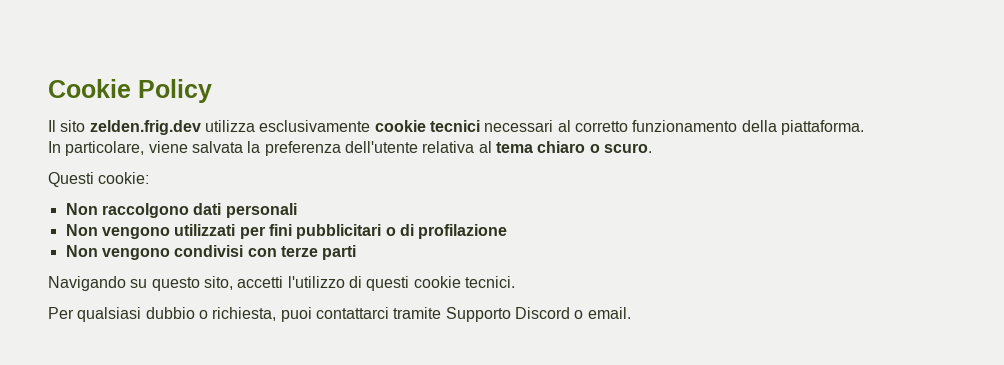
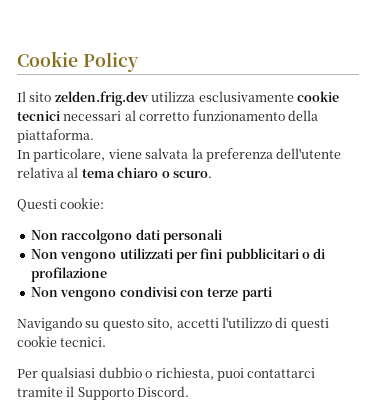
[445,307,631,322] Supporto Discord o email. -> [66,386,190,400] il Supporto Discord.

